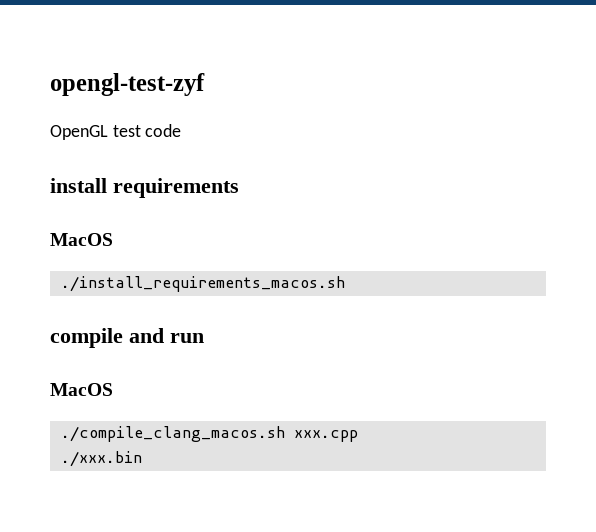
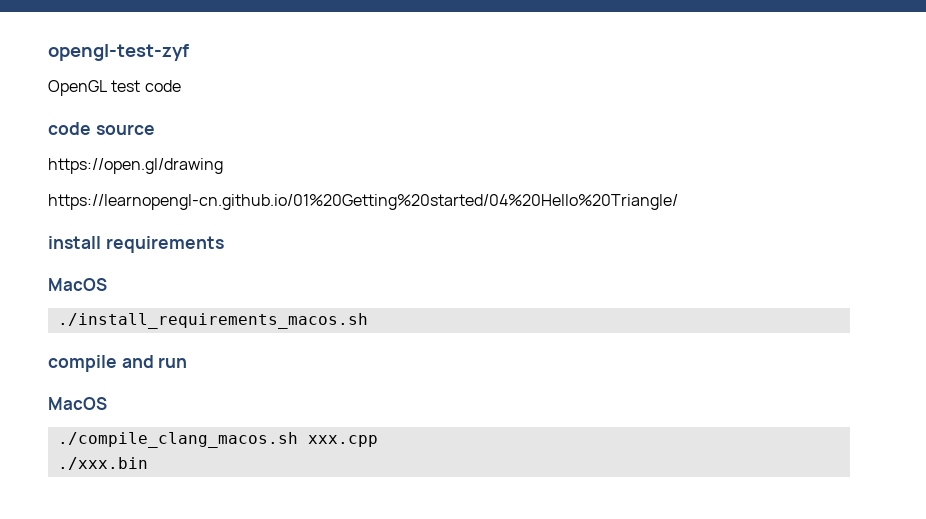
(182, 130) none -> [48,122,155,135] [48,158,223,174] [48,194,678,210] // code source // https://open.gl/drawing // https://learnopengl-cn.github.io/01%20Getting%20started/04%20Hello%20Triangle/

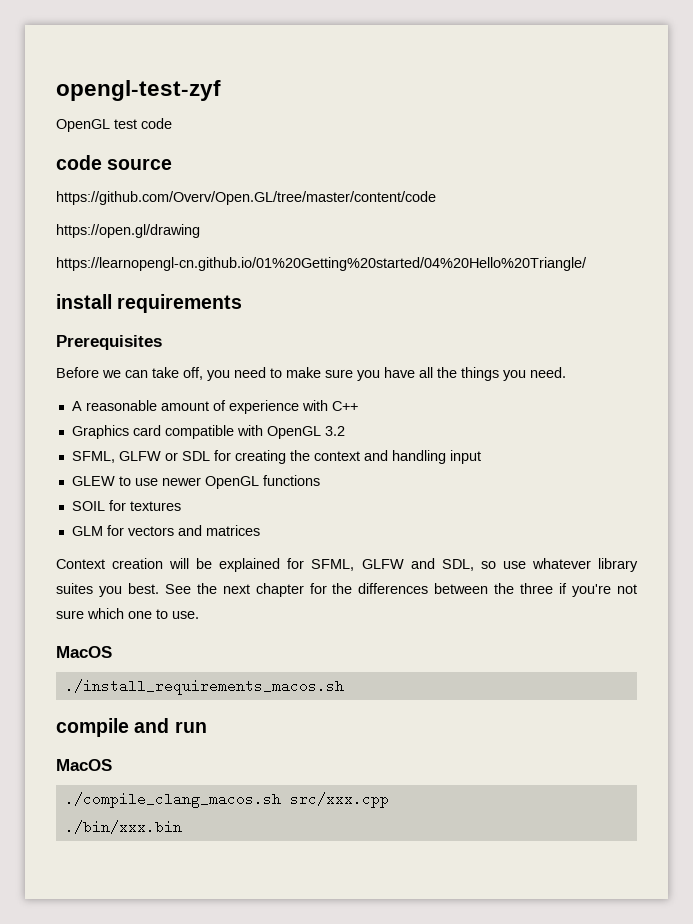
(155, 129) none -> [56,191,436,205] // https://github.com/Overv/Open.GL/tree/master/content/code
(224, 244) none -> [56,335,162,350] [56,367,566,381] [71,400,358,414] [71,425,345,439] [71,450,481,464] [71,475,320,489] [71,500,181,511] [71,525,260,536] [56,558,639,572] [56,583,637,597] [56,608,199,619] // Prerequisites // Before we can take off, you need to make sure you have all the things you need. // A reasonable amount of experience with C++ // Graphics card compatible with OpenGL 3.2 // SFML, GLFW or SDL for creating the context and handling input // GLEW to use newer OpenGL functions // SOIL for textures // GLM for vectors and matrices // Context creation will be explained for SFML, GLFW and SDL, so use whatever library suites you best. See the next chapter for the differences between the three if you're not sure which one to use.
[307,435,378,447] [57,457,148,470] xxx.cpp // ./xxx.bin -> [289,792,389,808] [64,820,182,834] src/xxx.cpp // ./bin/xxx.bin

